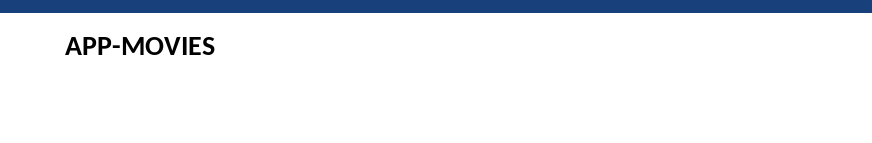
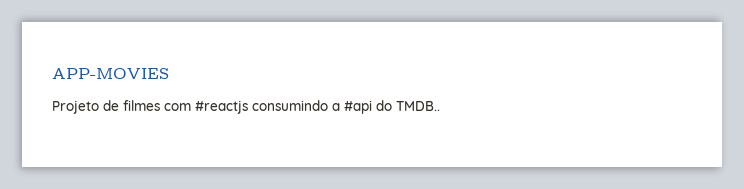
(215, 46) none -> [52,100,440,114] // Projeto de filmes com #reactjs consumindo a #api do TMDB..

